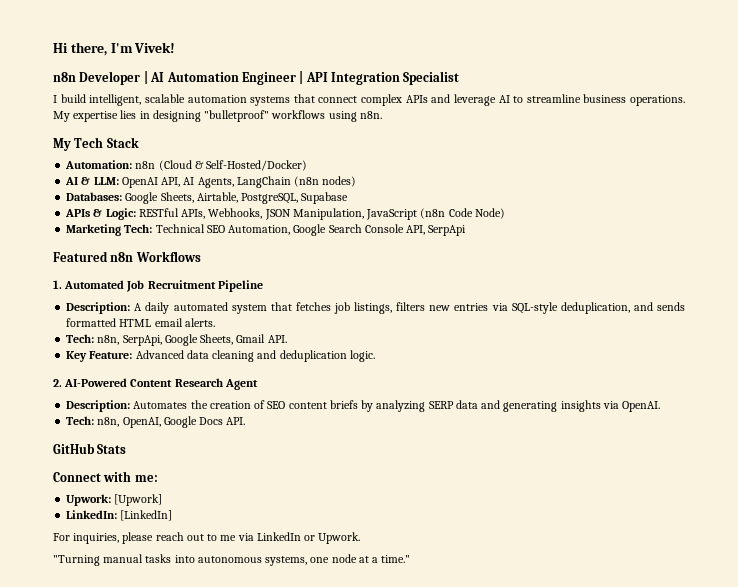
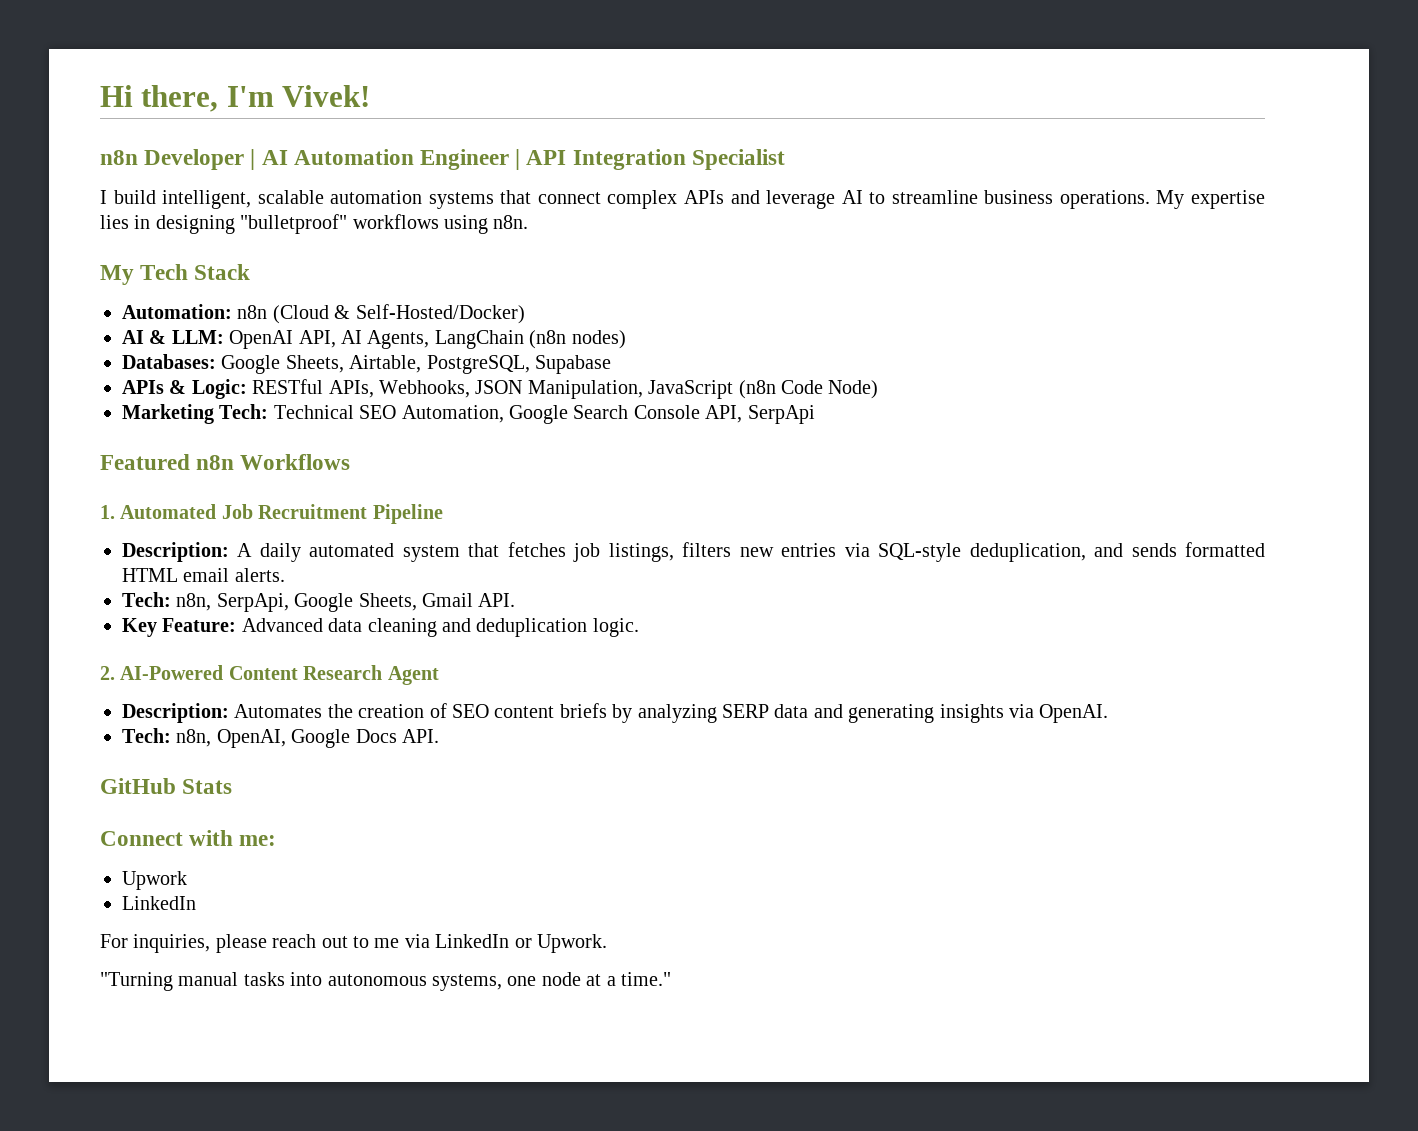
[66,494,163,506] [66,510,173,521] Upwork: [Upwork] // LinkedIn: [LinkedIn] -> [122,871,187,890] [122,896,196,910] Upwork // LinkedIn

